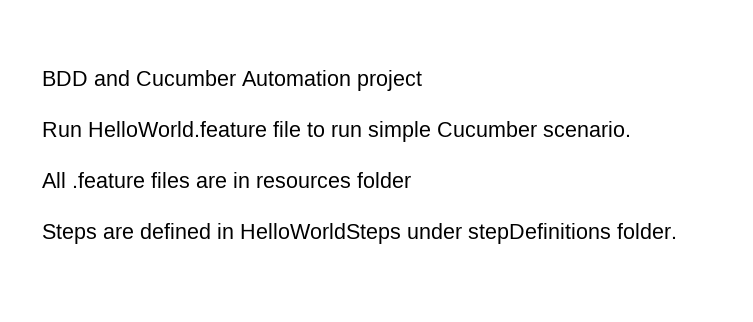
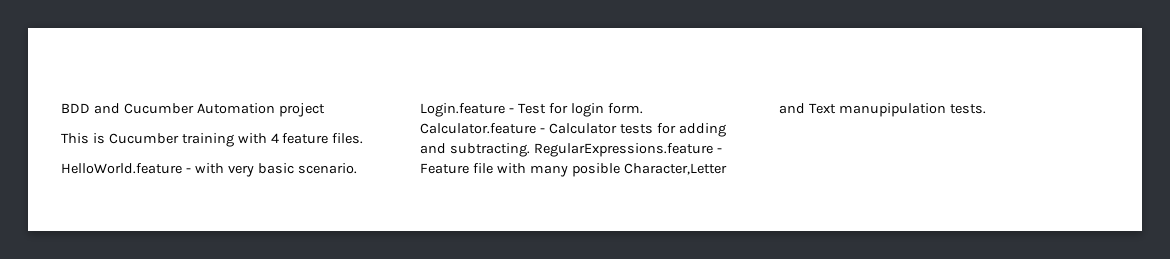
[42,121,631,142] [42,172,411,188] [42,223,677,244] Run HelloWorld.feature file to run simple Cucumber scenario. // All .feature files are in resources folder // Steps are defined in HelloWorldSteps under stepDefinitions folder. -> [61,133,364,147] [61,163,357,177] [420,103,643,117] [420,123,726,137] [420,143,722,157] [420,163,727,177] [779,103,986,117] This is Cucumber training with 4 feature files. // HelloWorld.feature - with very basic scenario. Login.feature - Test for login form. Calculator.feature - Calculator tests for adding and subtracting. RegularExpressions.feature - Feature file with many posible Character,Letter and Text manupipulation tests.

